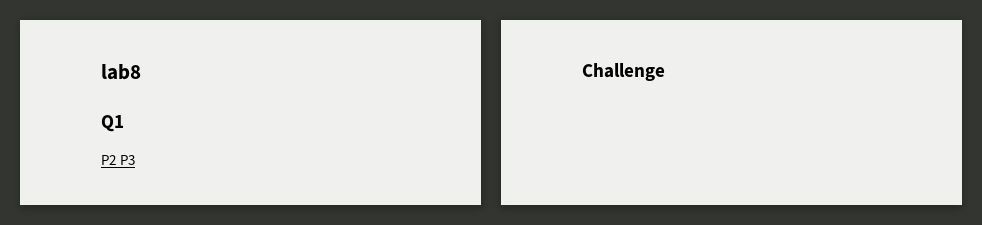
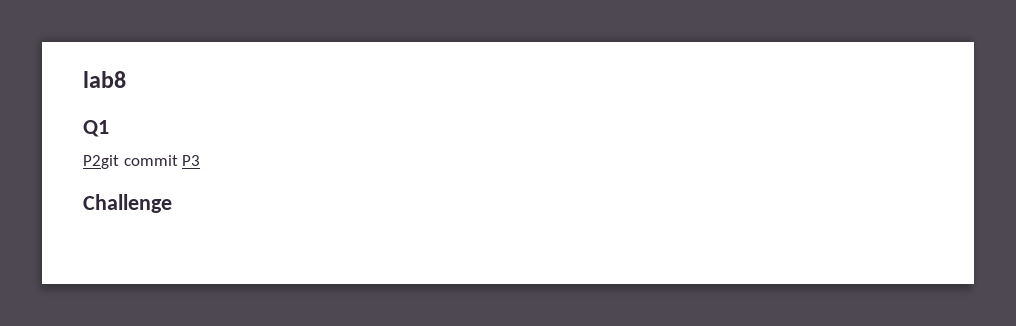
[101,155,116,165] P2 -> [83,155,178,169] P2git commit

